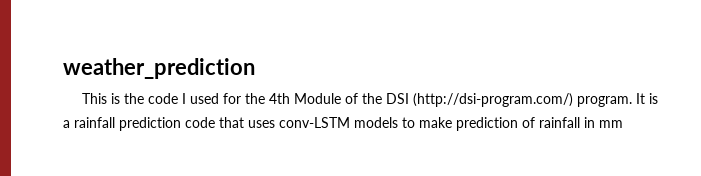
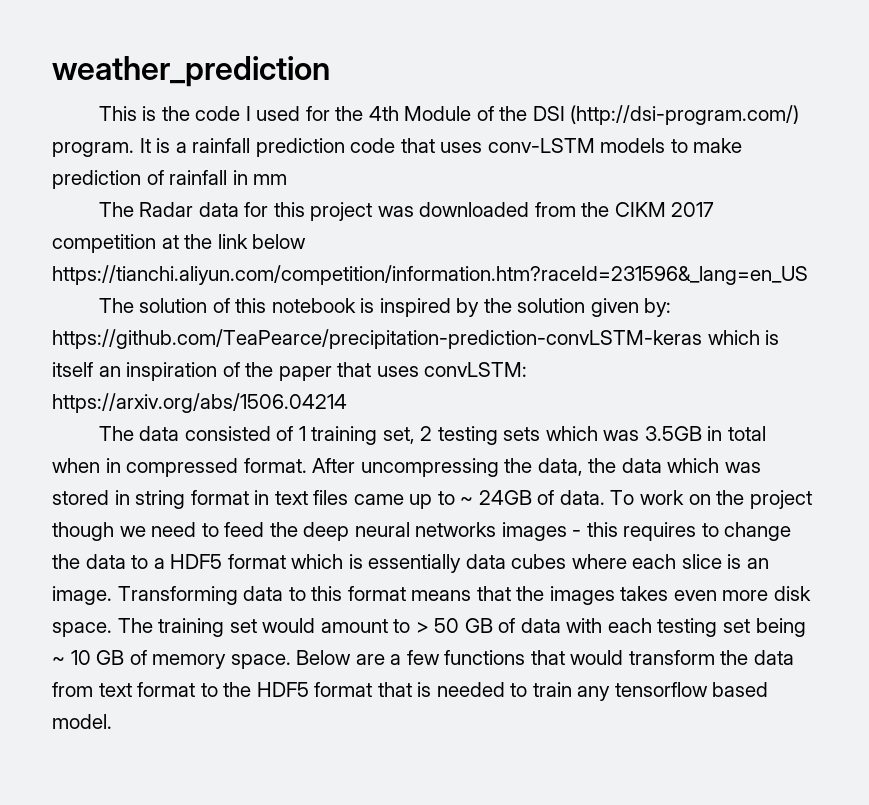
(623, 124) none -> [98,202,715,221] [52,234,307,253] [52,265,808,285] [98,298,672,317] [52,329,780,349] [52,362,528,381] [52,393,347,413] [98,426,767,445] [52,458,761,477] [52,490,812,509] [52,522,792,541] [52,554,770,573] [52,586,811,605] [52,618,806,637] [52,650,795,669] [52,682,769,701] [52,714,112,729] // The Radar data for this project was downloaded from the CIKM 2017 competition at the link below https://tianchi.aliyun.com/competition/information.htm?raceId=231596&_lang=en_US // The solution of this notebook is inspired by the solution given by: https://github.com/TeaPearce/precipitation-prediction-convLSTM-keras which is itself an inspiration of the paper that uses convLSTM: https://arxiv.org/abs/1506.04214 // The data consisted of 1 training set, 2 testing sets which was 3.5GB in total when in compressed format. After uncompressing the data, the data which was stored in string format in text files came up to ~ 24GB of data. To work on the project though we need to feed the deep neural networks images - this requires to change the data to a HDF5 format which is essentially data cubes where each slice is an image. Transforming data to this format means that the images takes even more disk space. The training set would amount to > 50 GB of data with each testing set being ~ 10 GB of memory space. Below are a few functions that would transform the data from text format to the HDF5 format that is needed to train any tensorflow based model.

